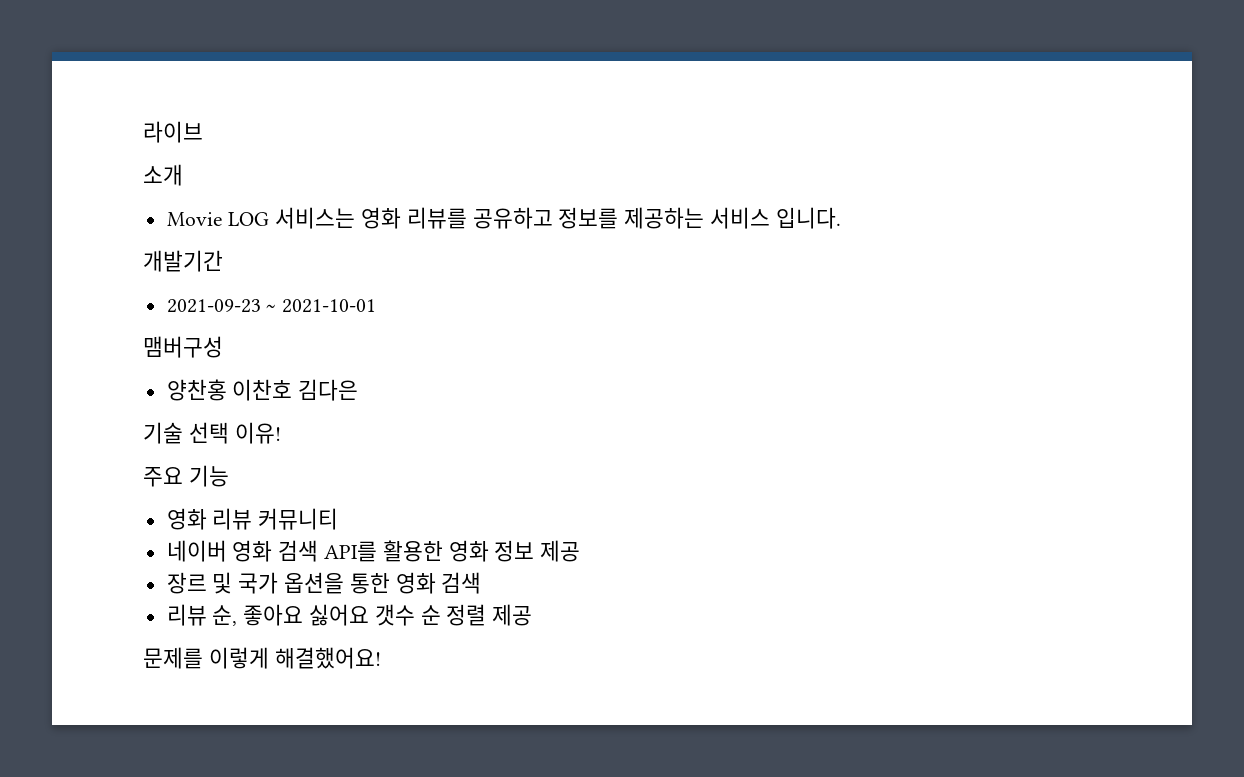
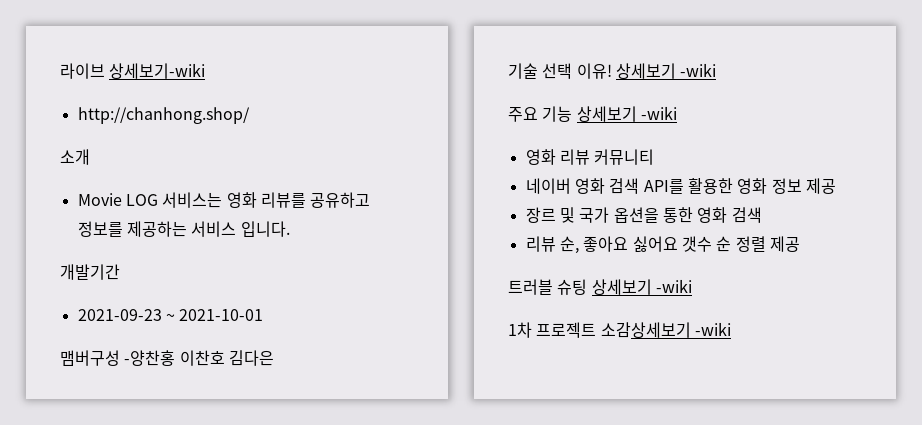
(203, 132) none -> [109,63,206,79] [77,107,250,124] 상세보기-wiki // http://chanhong.shop/
[166,379,227,401] // 양찬홍 -> [124,350,176,366] -양찬홍
(281, 433) none -> [615,63,717,79] 상세보기 -wiki
(229, 476) none -> [576,106,677,122] 상세보기 -wiki
[143,647,381,669] 문제를 이렇게 해결했어요! -> [508,279,692,295] [508,322,731,338] 트러블 슈팅 상세보기 -wiki // 1차 프로젝트 소감상세보기 -wiki

